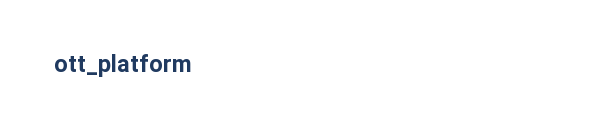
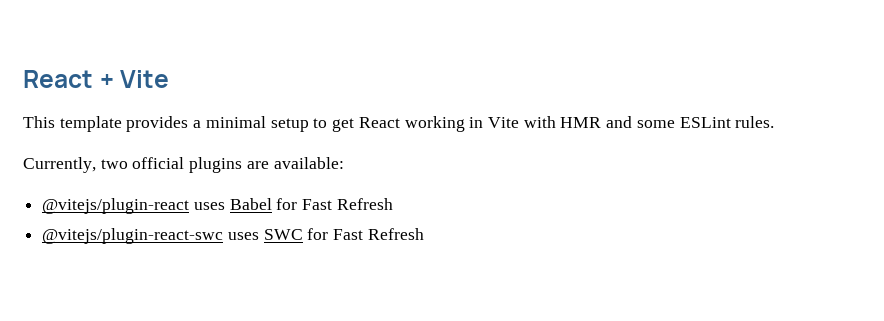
[54,54,192,77] ott_platform -> [23,70,170,88] [23,116,775,132] [23,157,344,173] [42,198,393,214] [42,228,424,244] React + Vite // This template provides a minimal setup to get React working in Vite with HMR and some ESLint rules. // Currently, two official plugins are available: // @vitejs/plugin-react uses Babel for Fast Refresh // @vitejs/plugin-react-swc uses SWC for Fast Refresh

